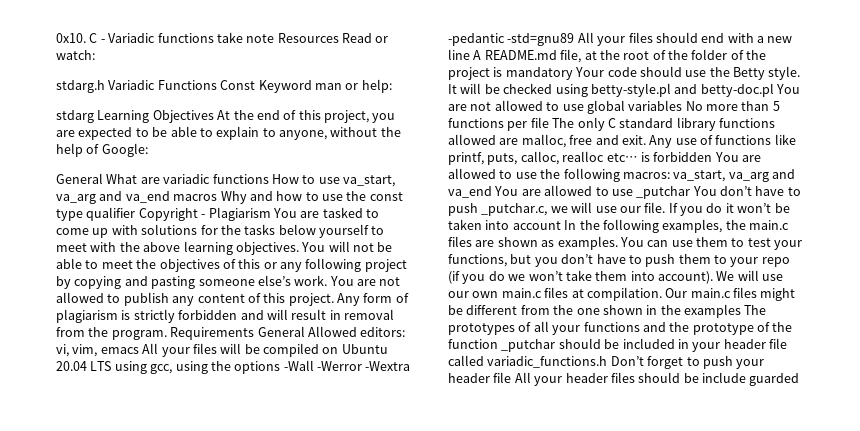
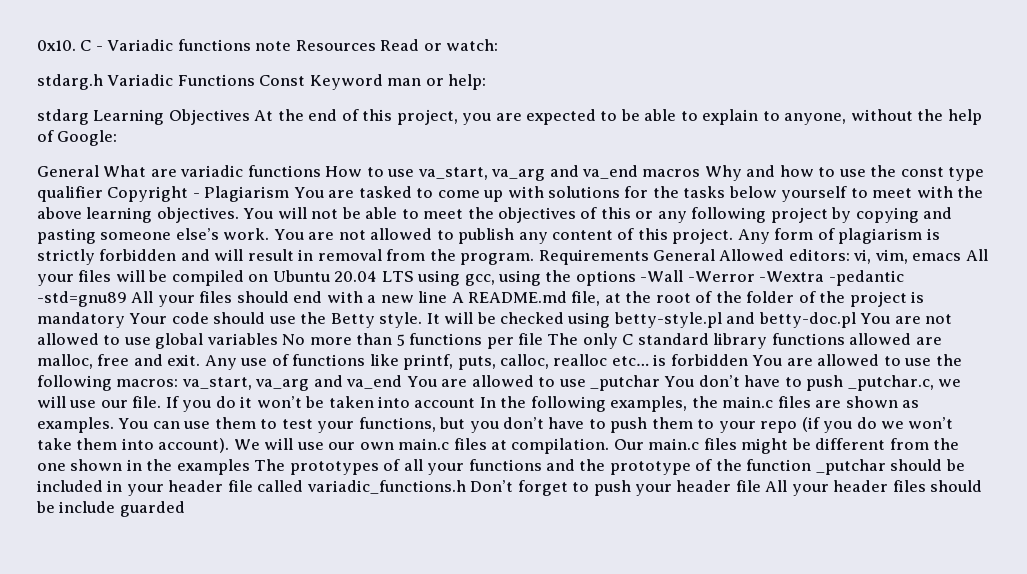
[216,32,243,43] take -> (251, 45) none

